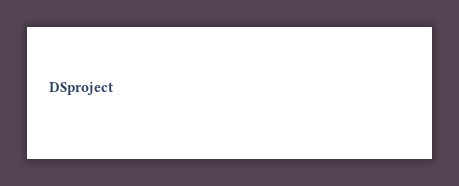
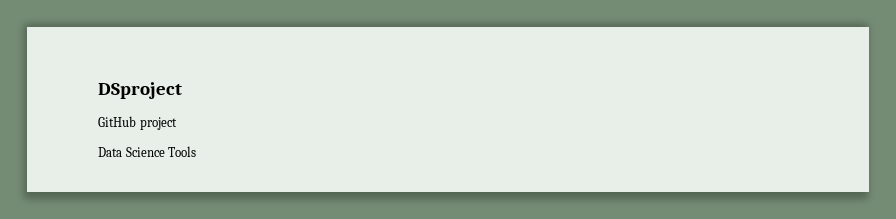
(113, 88) none -> [98,116,177,130] [98,146,197,157] // GitHub project // Data Science Tools

